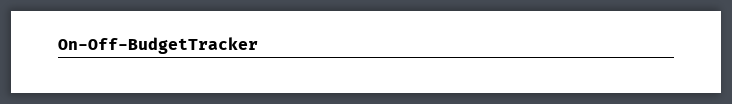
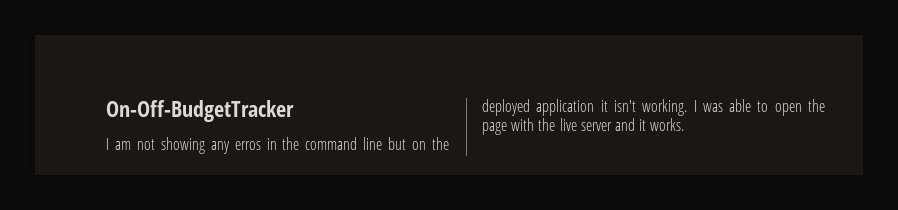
(258, 45) none -> [106,137,450,154] [482,99,825,116] [482,118,685,135] // I am not showing any erros in the command line but on the deployed application it isn't working. I was able to open the page with the live server and it works.

